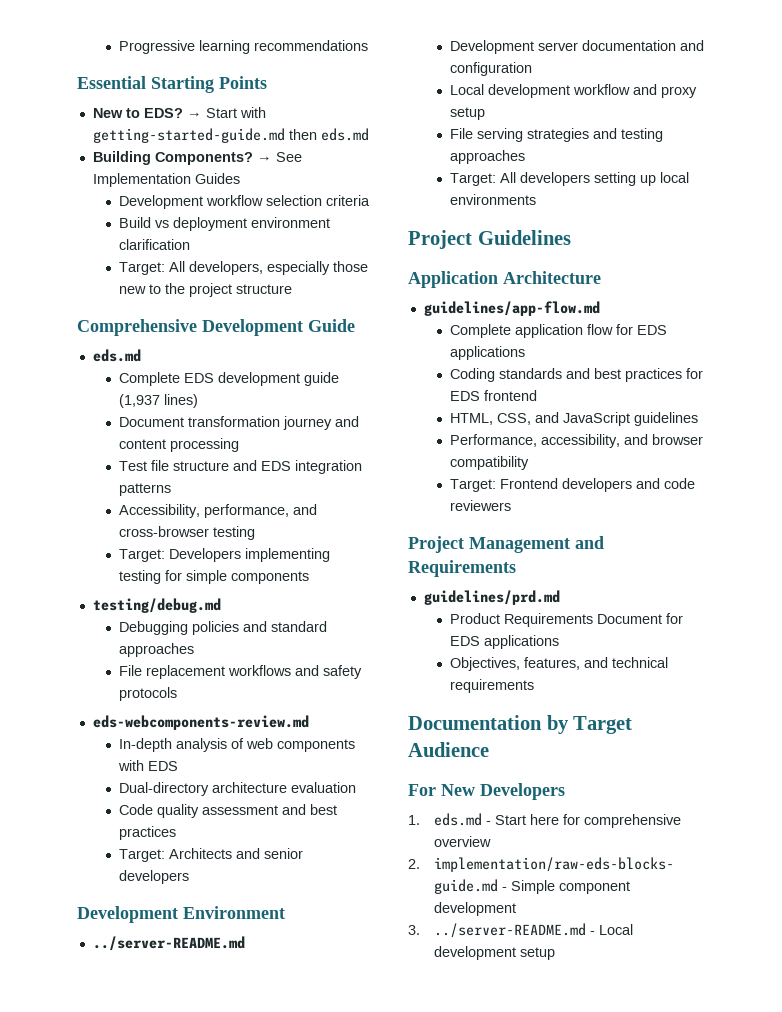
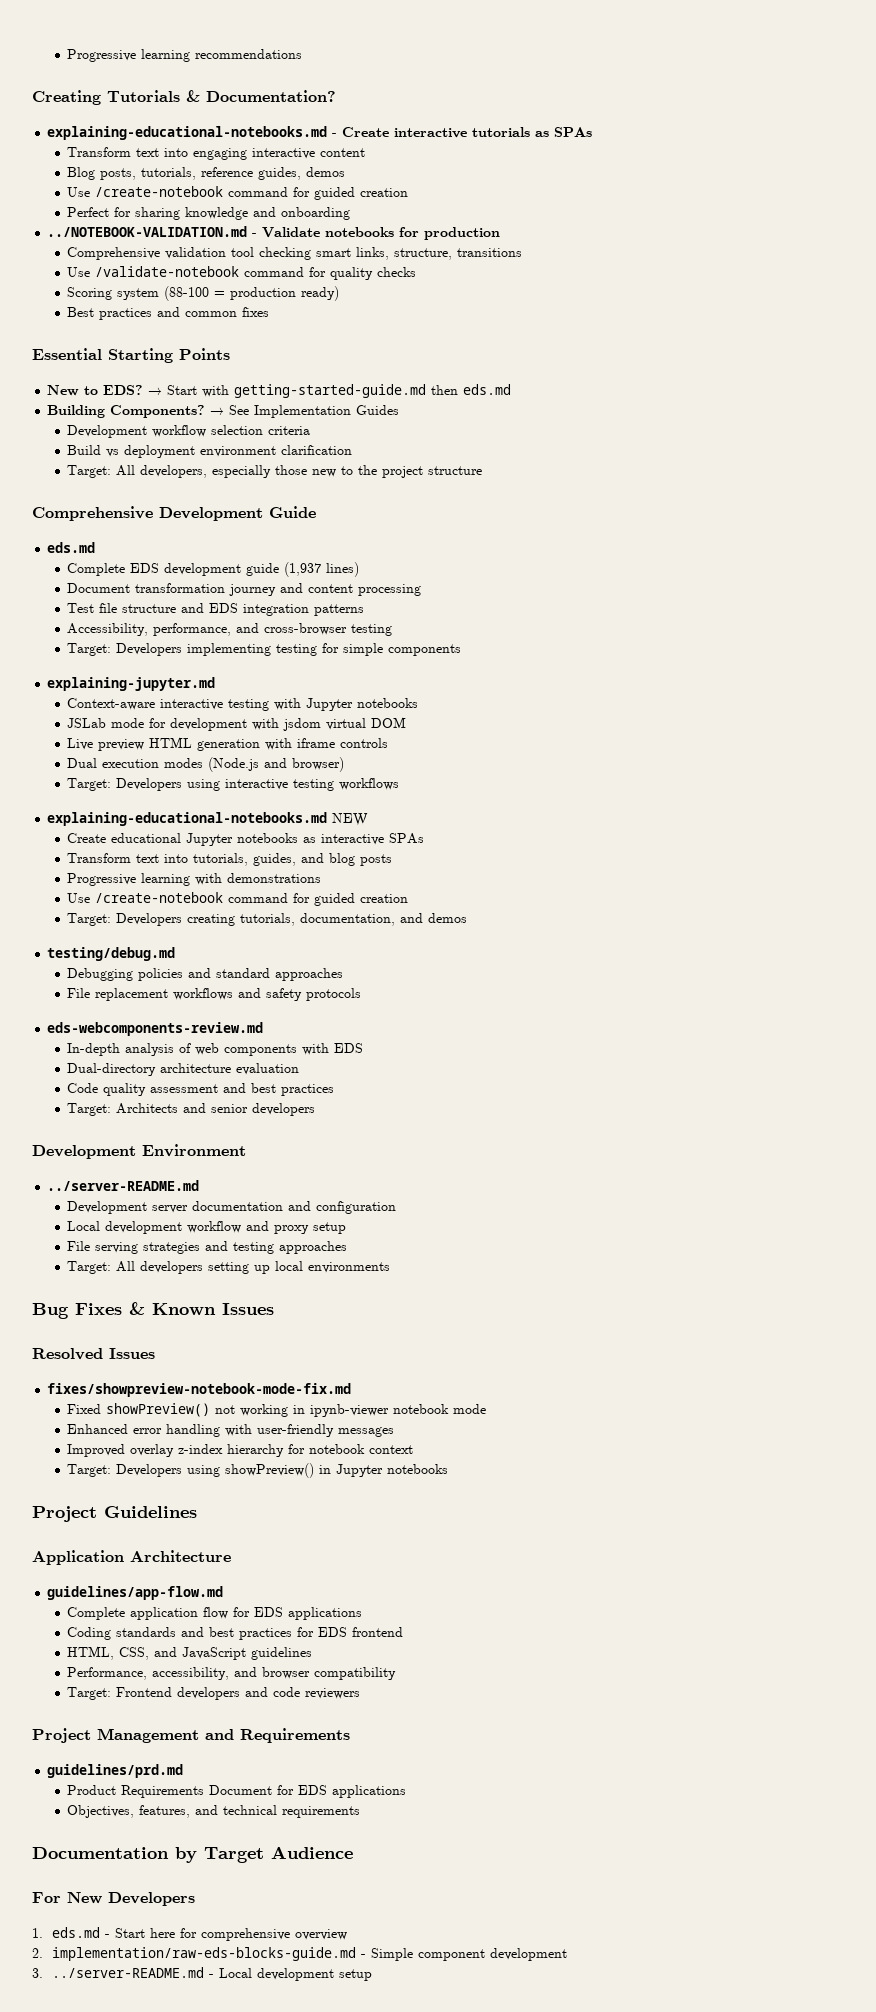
(368, 45) none -> [32,90,336,105] [47,126,593,140] [67,147,366,160] [67,167,346,180] [67,186,409,200] [67,207,351,220] [47,226,501,240] [67,247,523,260] [67,266,417,280] [67,286,340,301] [67,307,270,320] // Creating Tutorials & Documentation? // explaining-educational-notebooks.md - Create interactive tutorials as SPAs // Transform text into engaging interactive content // Blog posts, tutorials, reference guides, demos // Use /create-notebook command for guided creation // Perfect for sharing knowledge and onboarding // ../NOTEBOOK-VALIDATION.md - Validate notebooks for production // Comprehensive validation tool checking smart links, structure, transitions // Use /validate-notebook command for quality checks // Scoring system (88-100 = production ready) // Best practices and common fixes
(309, 577) none -> [47,677,216,691] [67,698,419,711] [67,717,407,731] [67,737,389,751] [67,757,345,772] [67,778,400,791] [47,812,369,826] [67,833,425,846] [67,853,393,866] [67,873,322,886] [67,892,409,906] [67,913,468,926] // explaining-jupyter.md // Context-aware interactive testing with Jupyter notebooks // JSLab mode for development with jsdom virtual DOM // Live preview HTML generation with iframe controls // Dual execution modes (Node.js and browser) // Target: Developers using interactive testing workflows // explaining-educational-notebooks.md NEW // Create educational Jupyter notebooks as interactive SPAs // Transform text into tutorials, guides, and blog posts // Progressive learning with demonstrations // Use /create-notebook command for guided creation // Target: Developers creating tutorials, documentation, and demos
(536, 199) none -> [32,1302,274,1319] [32,1348,155,1360] [47,1383,352,1397] [67,1403,487,1417] [67,1424,395,1437] [67,1444,414,1457] [67,1463,449,1478] // Bug Fixes & Known Issues // Resolved Issues // fixes/showpreview-notebook-mode-fix.md // Fixed showPreview() not working in ipynb-viewer notebook mode // Enhanced error handling with user-friendly messages // Improved overlay z-index hierarchy for notebook context // Target: Developers using showPreview() in Jupyter notebooks

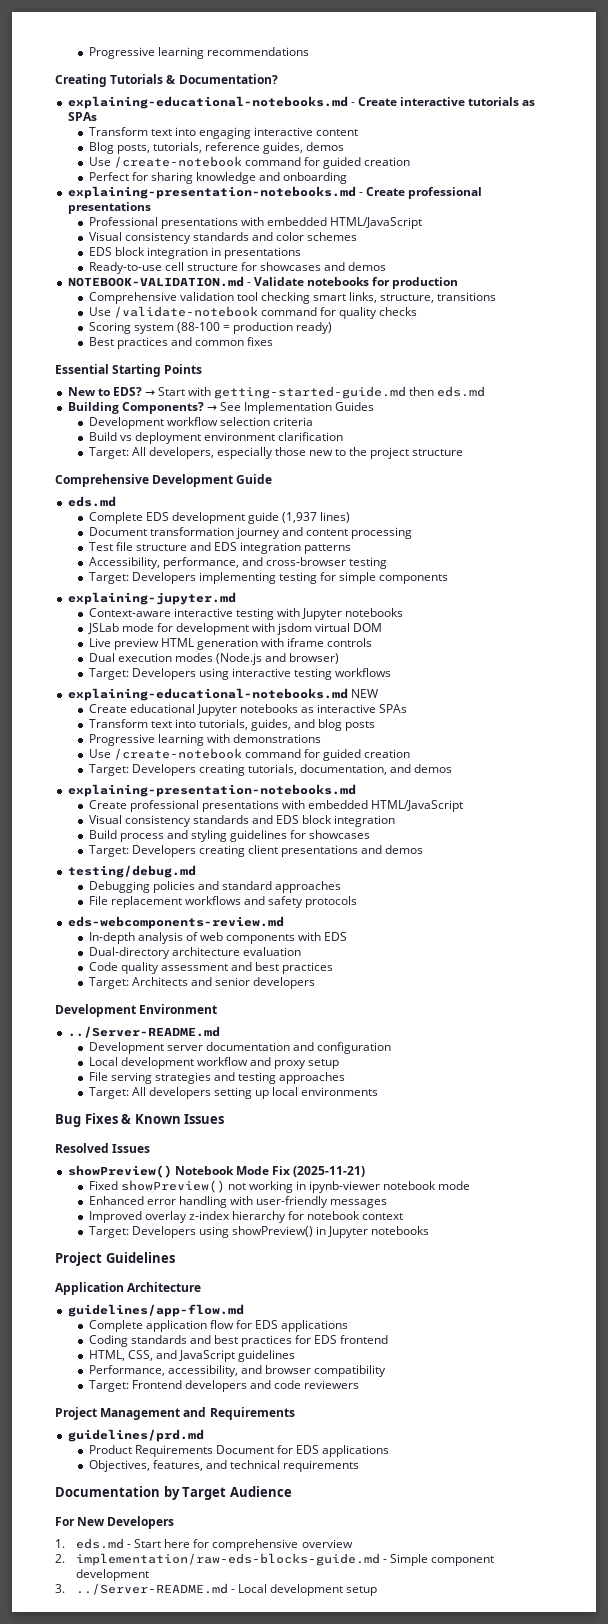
[47,226,248,237] ../NOTEBOOK-VALIDATION.md -> [67,186,482,199] [67,202,151,214] [88,217,422,229] [88,232,358,244] [88,247,301,259] [88,262,387,274] [67,276,244,287] explaining-presentation-notebooks.md - Create professional presentations // Professional presentations with embedded HTML/JavaScript // Visual consistency standards and color schemes // EDS block integration in presentations // Ready-to-use cell structure for showcases and demos // NOTEBOOK-VALIDATION.md
(468, 918) none -> [67,784,356,797] [88,800,464,812] [88,815,396,827] [88,830,371,842] [88,845,424,857] // explaining-presentation-notebooks.md // Create professional presentations with embedded HTML/JavaScript // Visual consistency standards and EDS block integration // Build process and styling guidelines for showcases // Target: Developers creating client presentations and demos
[47,1180,200,1191] ../server-README.md -> [67,1026,220,1038] ../Server-README.md
[47,1383,352,1397] fixes/showpreview-notebook-mode-fix.md -> [67,1165,366,1178] showPreview() Notebook Mode Fix (2025-11-21)
[51,1967,204,1978] ../server-README.md -> [75,1583,228,1595] ../Server-README.md

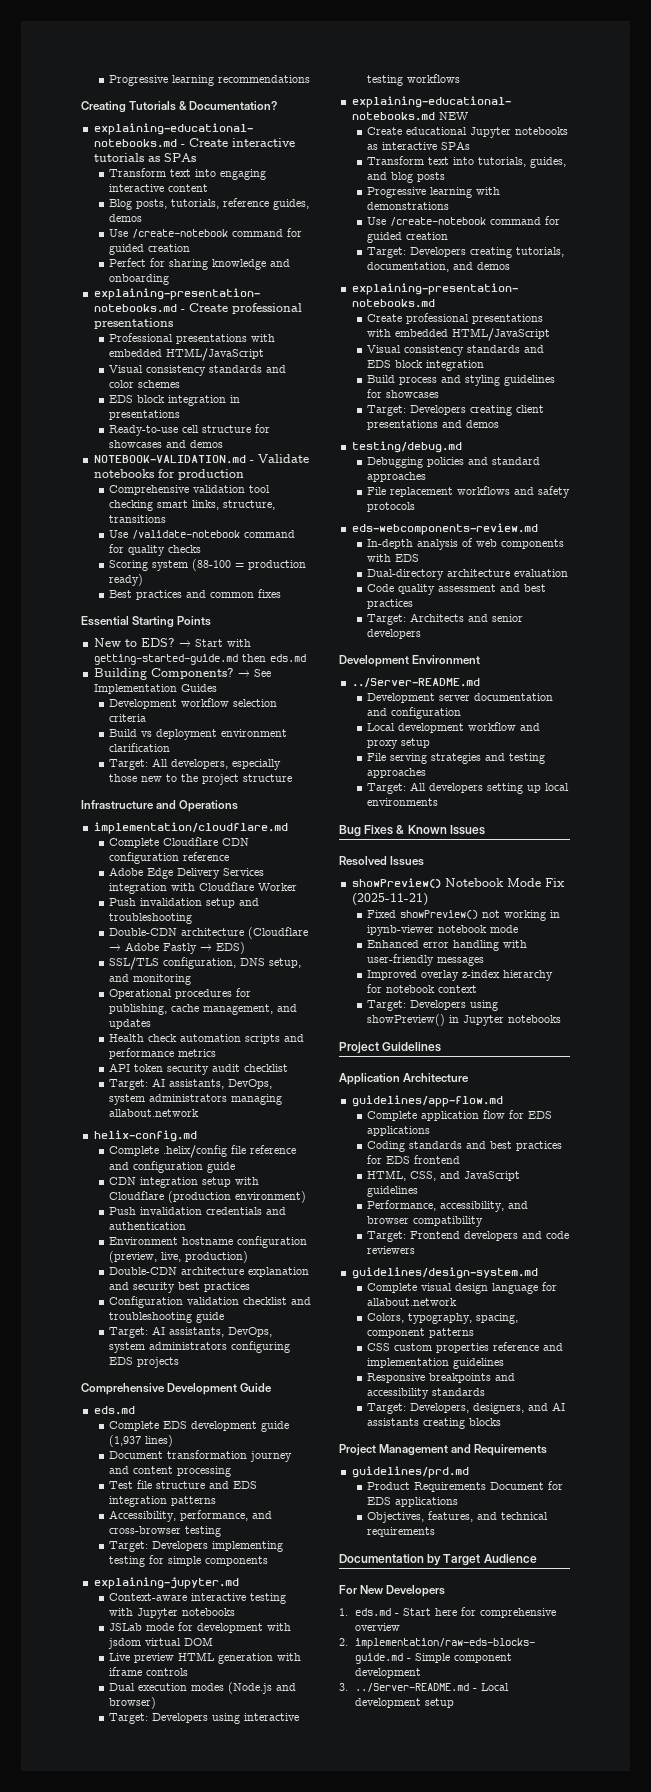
(464, 452) none -> [81,800,239,812] [93,822,288,834] [109,837,250,848] [109,852,230,864] [109,867,265,879] [109,882,298,894] [109,898,260,908] [109,913,193,924] [109,927,309,939] [109,942,246,954] [109,957,302,970] [109,974,192,985] [109,988,252,999] [109,1004,298,1015] [109,1019,152,1029] [109,1034,305,1044] [109,1048,217,1059] [109,1063,289,1075] [109,1078,273,1090] [109,1094,283,1105] [109,1109,200,1117] [93,1130,197,1142] [109,1145,297,1158] [109,1161,236,1173] [109,1177,260,1188] [109,1191,307,1203] [109,1207,287,1215] [109,1222,187,1230] [109,1236,308,1248] [109,1251,249,1263] [109,1267,310,1277] [109,1282,251,1293] [109,1296,312,1308] [109,1312,225,1323] [109,1326,273,1338] [109,1341,291,1353] [109,1357,180,1368] // Infrastructure and Operations // implementation/cloudflare.md // Complete Cloudflare CDN configuration reference // Adobe Edge Delivery Services integration with Cloudflare Worker // Push invalidation setup and troubleshooting // Double-CDN architecture (Cloudflare → Adobe Fastly → EDS) // SSL/TLS configuration, DNS setup, and monitoring // Operational procedures for publishing, cache management, and updates // Health check automation scripts and performance metrics // API token security audit checklist // Target: AI assistants, DevOps, system administrators managing allabout.network // helix-config.md // Complete .helix/config file reference and configuration guide // CDN integration setup with Cloudflare (production environment) // Push invalidation credentials and authentication // Environment hostname configuration (preview, live, production) // Double-CDN architecture explanation and security best practices // Configuration validation checklist and troubleshooting guide // Target: AI assistants, DevOps, system administrators configuring EDS projects
(360, 1384) none -> [351,1267,538,1279] [367,1282,558,1294] [367,1298,458,1306] [367,1313,519,1324] [367,1328,475,1338] [367,1342,564,1353] [367,1358,505,1369] [367,1373,516,1383] [367,1388,486,1399] [367,1402,566,1414] [367,1418,502,1429] // guidelines/design-system.md // Complete visual design language for allabout.network // Colors, typography, spacing, component patterns // CSS custom properties reference and implementation guidelines // Responsive breakpoints and accessibility standards // Target: Developers, designers, and AI assistants creating blocks

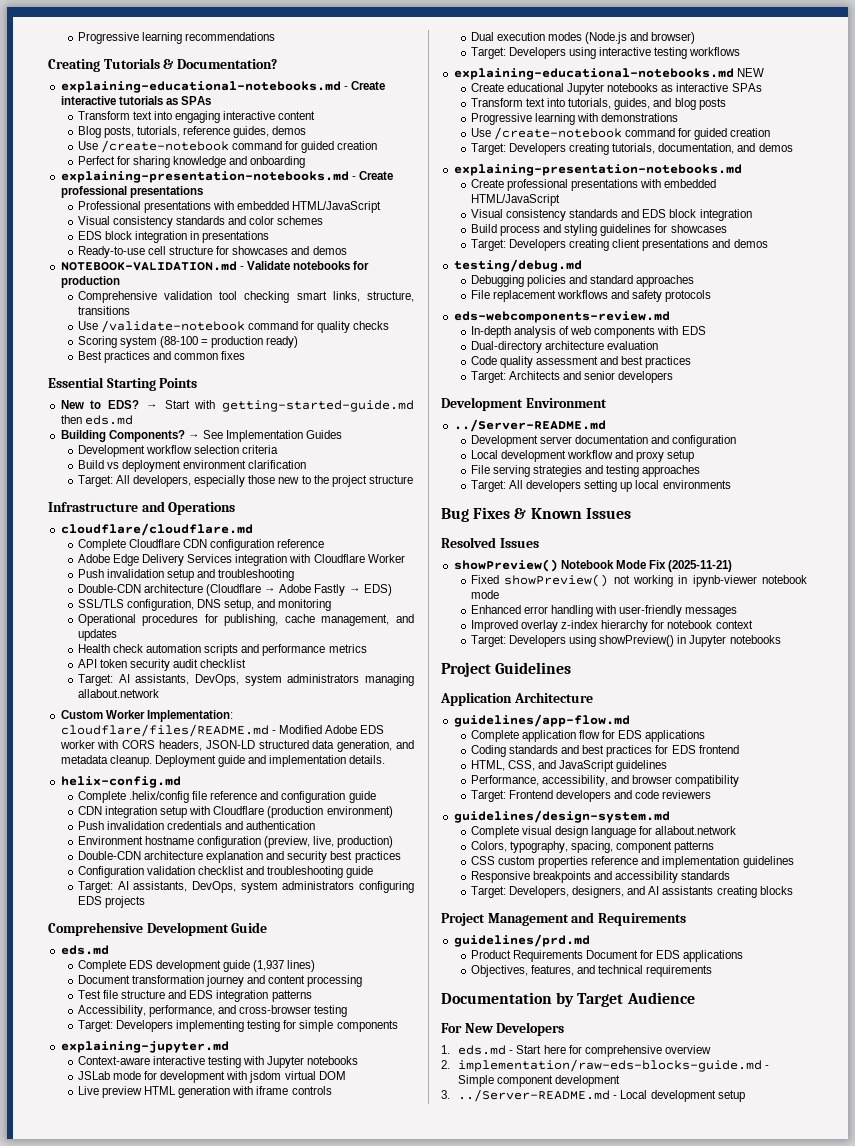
[93,822,288,834] implementation/cloudflare.md -> [60,523,253,536] cloudflare/cloudflare.md
(200, 1113) none -> [60,710,233,722] [60,724,385,737] [59,740,414,752] [60,755,386,767] // Custom Worker Implementation: cloudflare/files/README.md - Modified Adobe EDS worker with CORS headers, JSON-LD structured data generation, and metadata cleanup. Deployment guide and implementation details.

